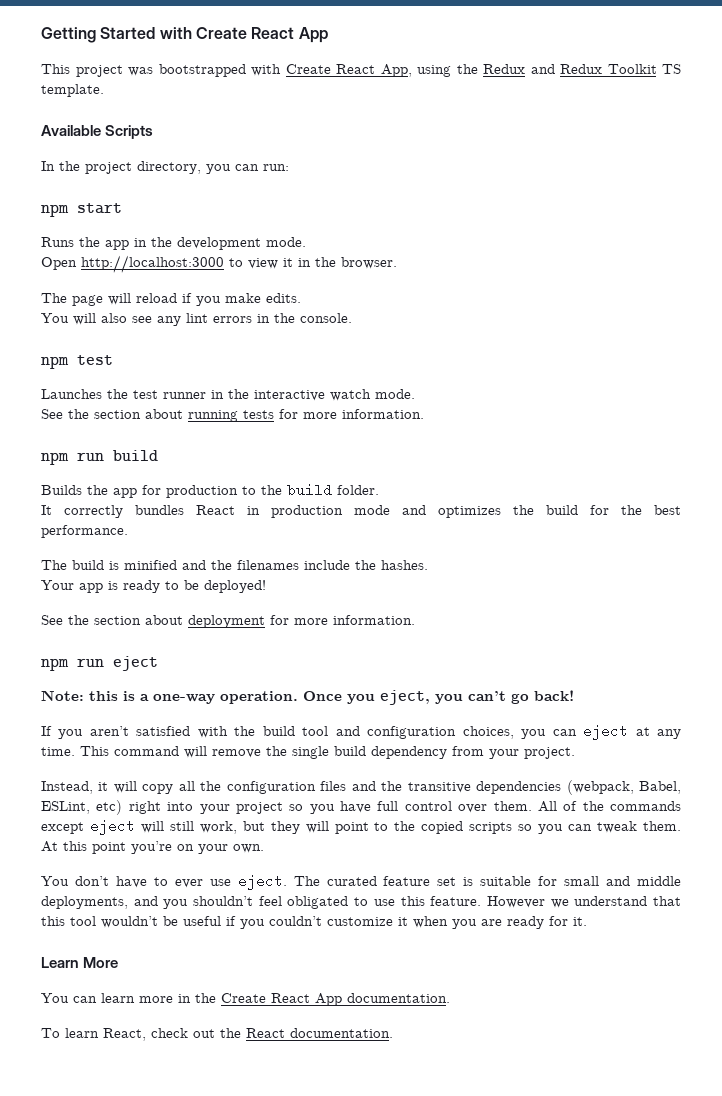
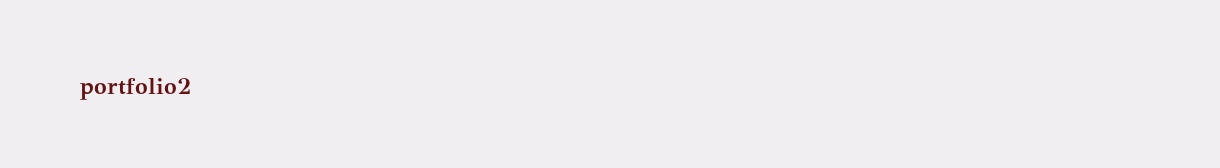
[41,27,328,43] [41,64,681,77] [41,84,104,97] [41,125,154,139] [41,161,289,174] [41,203,122,217] [41,237,306,250] [41,255,397,273] [41,293,301,306] [41,313,352,326] [41,355,113,369] [41,389,415,401] [41,409,424,422] [41,450,158,465] [41,483,379,498] [41,505,681,518] [41,525,128,538] [41,560,428,570] [41,580,266,593] [41,615,415,628] [41,656,158,671] [41,690,574,705] [41,724,681,740] [41,746,575,759] [41,780,681,795] [41,800,681,815] [41,819,682,835] [41,841,264,854] [41,874,681,890] [41,896,681,909] [41,916,587,929] [41,957,119,968] [41,993,450,1006] [41,1028,393,1041] Getting Started with Create React App // This project was bootstrapped with Create React App, using the Redux and Redux Toolkit TS template. // Available Scripts // In the project directory, you can run: // npm start // Runs the app in the development mode. // Open http://localhost:3000 to view it in the browser. // The page will reload if you make edits. // You will also see any lint errors in the console. // npm test // Launches the test runner in the interactive watch mode. // See the section about running tests for more information. // npm run build // Builds the app for production to the build folder. // It correctly bundles React in production mode and optimizes the build for the best performance. // The build is minified and the filenames include the hashes. // Your app is ready to be deployed! // See the section about deployment for more information. // npm run eject // Note: this is a one-way operation. Once you eject, you can’t go back! // If you aren’t satisfied with the build tool and configuration choices, you can eject at any time. This command will remove the single build dependency from your project. // Instead, it will copy all the configuration files and the transitive dependencies (webpack, Babel, ESLint, etc) right into your project so you have full control over them. All of the commands except eject will still work, but they will point to the copied scripts so you can tweak them. At this point you’re on your own. // You don’t have to ever use eject. The curated feature set is suitable for small and middle deployments, and you shouldn’t feel obligated to use this feature. However we understand that this tool wouldn’t be useful if you couldn’t customize it when you are ready for it. // Learn More // You can learn more in the Create React App documentation. // To learn React, check out the React documentation. -> [80,78,191,100] portfolio2

